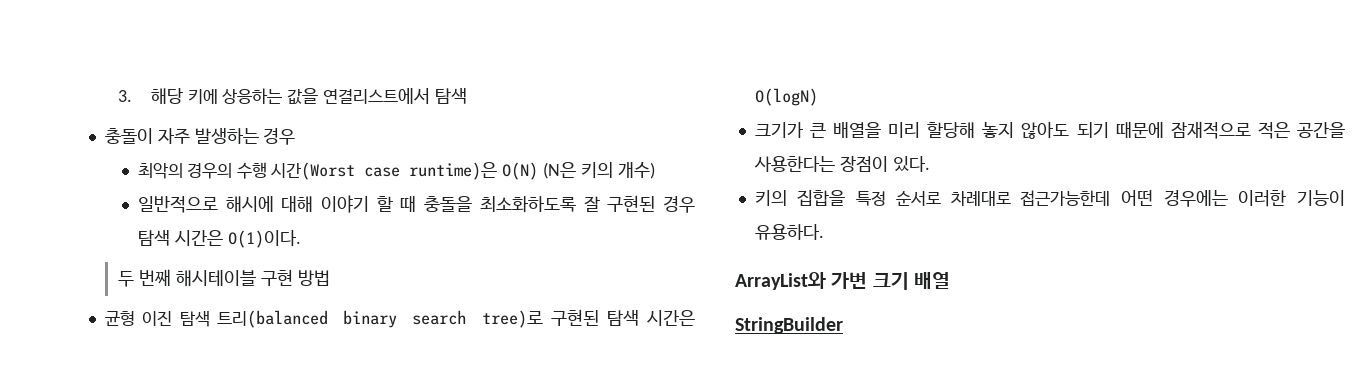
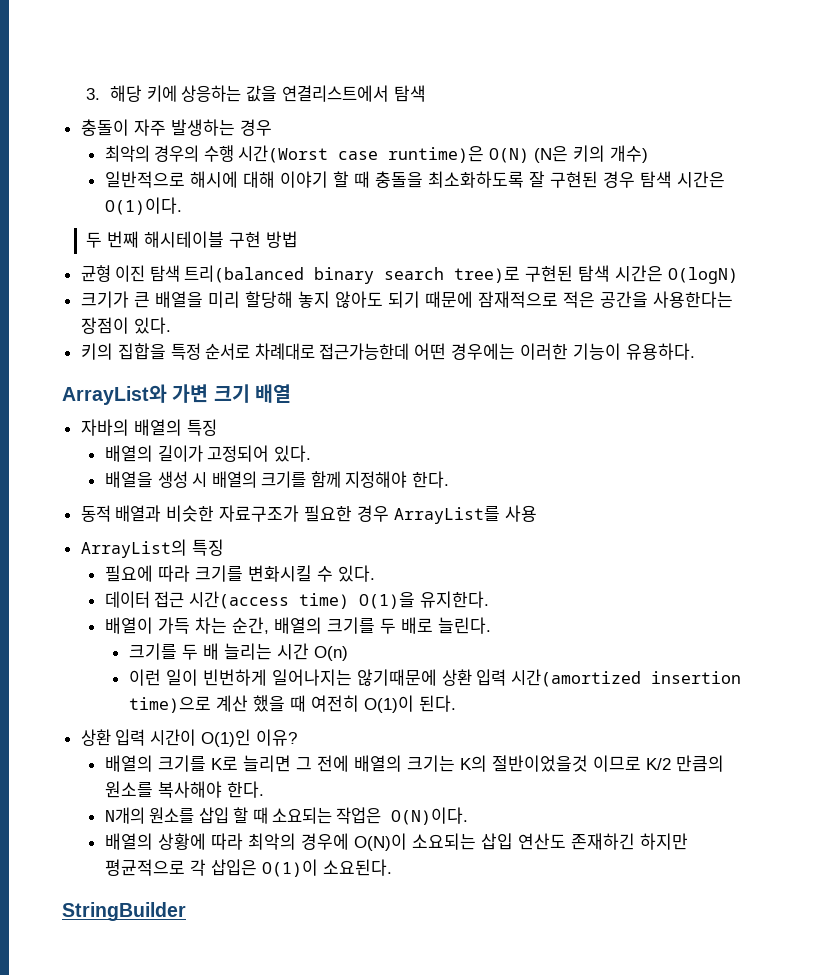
(951, 280) none -> [80,419,217,436] [104,445,312,462] [104,471,449,488] [80,505,538,524] [80,539,224,558] [104,565,375,582] [104,591,489,609] [104,617,491,634] [128,643,348,661] [128,669,741,687] [128,695,456,713] [80,729,297,747] [104,755,724,772] [104,781,264,798] [104,807,469,825] [104,833,688,851] [104,859,392,877] // 자바의 배열의 특징 // 배열의 길이가 고정되어 있다. // 배열을 생성 시 배열의 크기를 함께 지정해야 한다. // 동적 배열과 비슷한 자료구조가 필요한 경우 ArrayList를 사용 // ArrayList의 특징 // 필요에 따라 크기를 변화시킬 수 있다. // 데이터 접근 시간(access time) O(1)을 유지한다. // 배열이 가득 차는 순간, 배열의 크기를 두 배로 늘린다. // 크기를 두 배 늘리는 시간 O(n) // 이런 일이 빈번하게 일어나지는 않기때문에 상환 입력 시간(amortized insertion time)으로 계산 했을 때 여전히 O(1)이 된다. // 상환 입력 시간이 O(1)인 이유? // 배열의 크기를 K로 늘리면 그 전에 배열의 크기는 K의 절반이었을것 이므로 K/2 만큼의 원소를 복사해야 한다. // N개의 원소를 삽입 할 때 소요되는 작업은 O(N)이다. // 배열의 상황에 따라 최악의 경우에 O(N)이 소요되는 삽입 연산도 존재하긴 하지만 평균적으로 각 삽입은 O(1)이 소요된다.

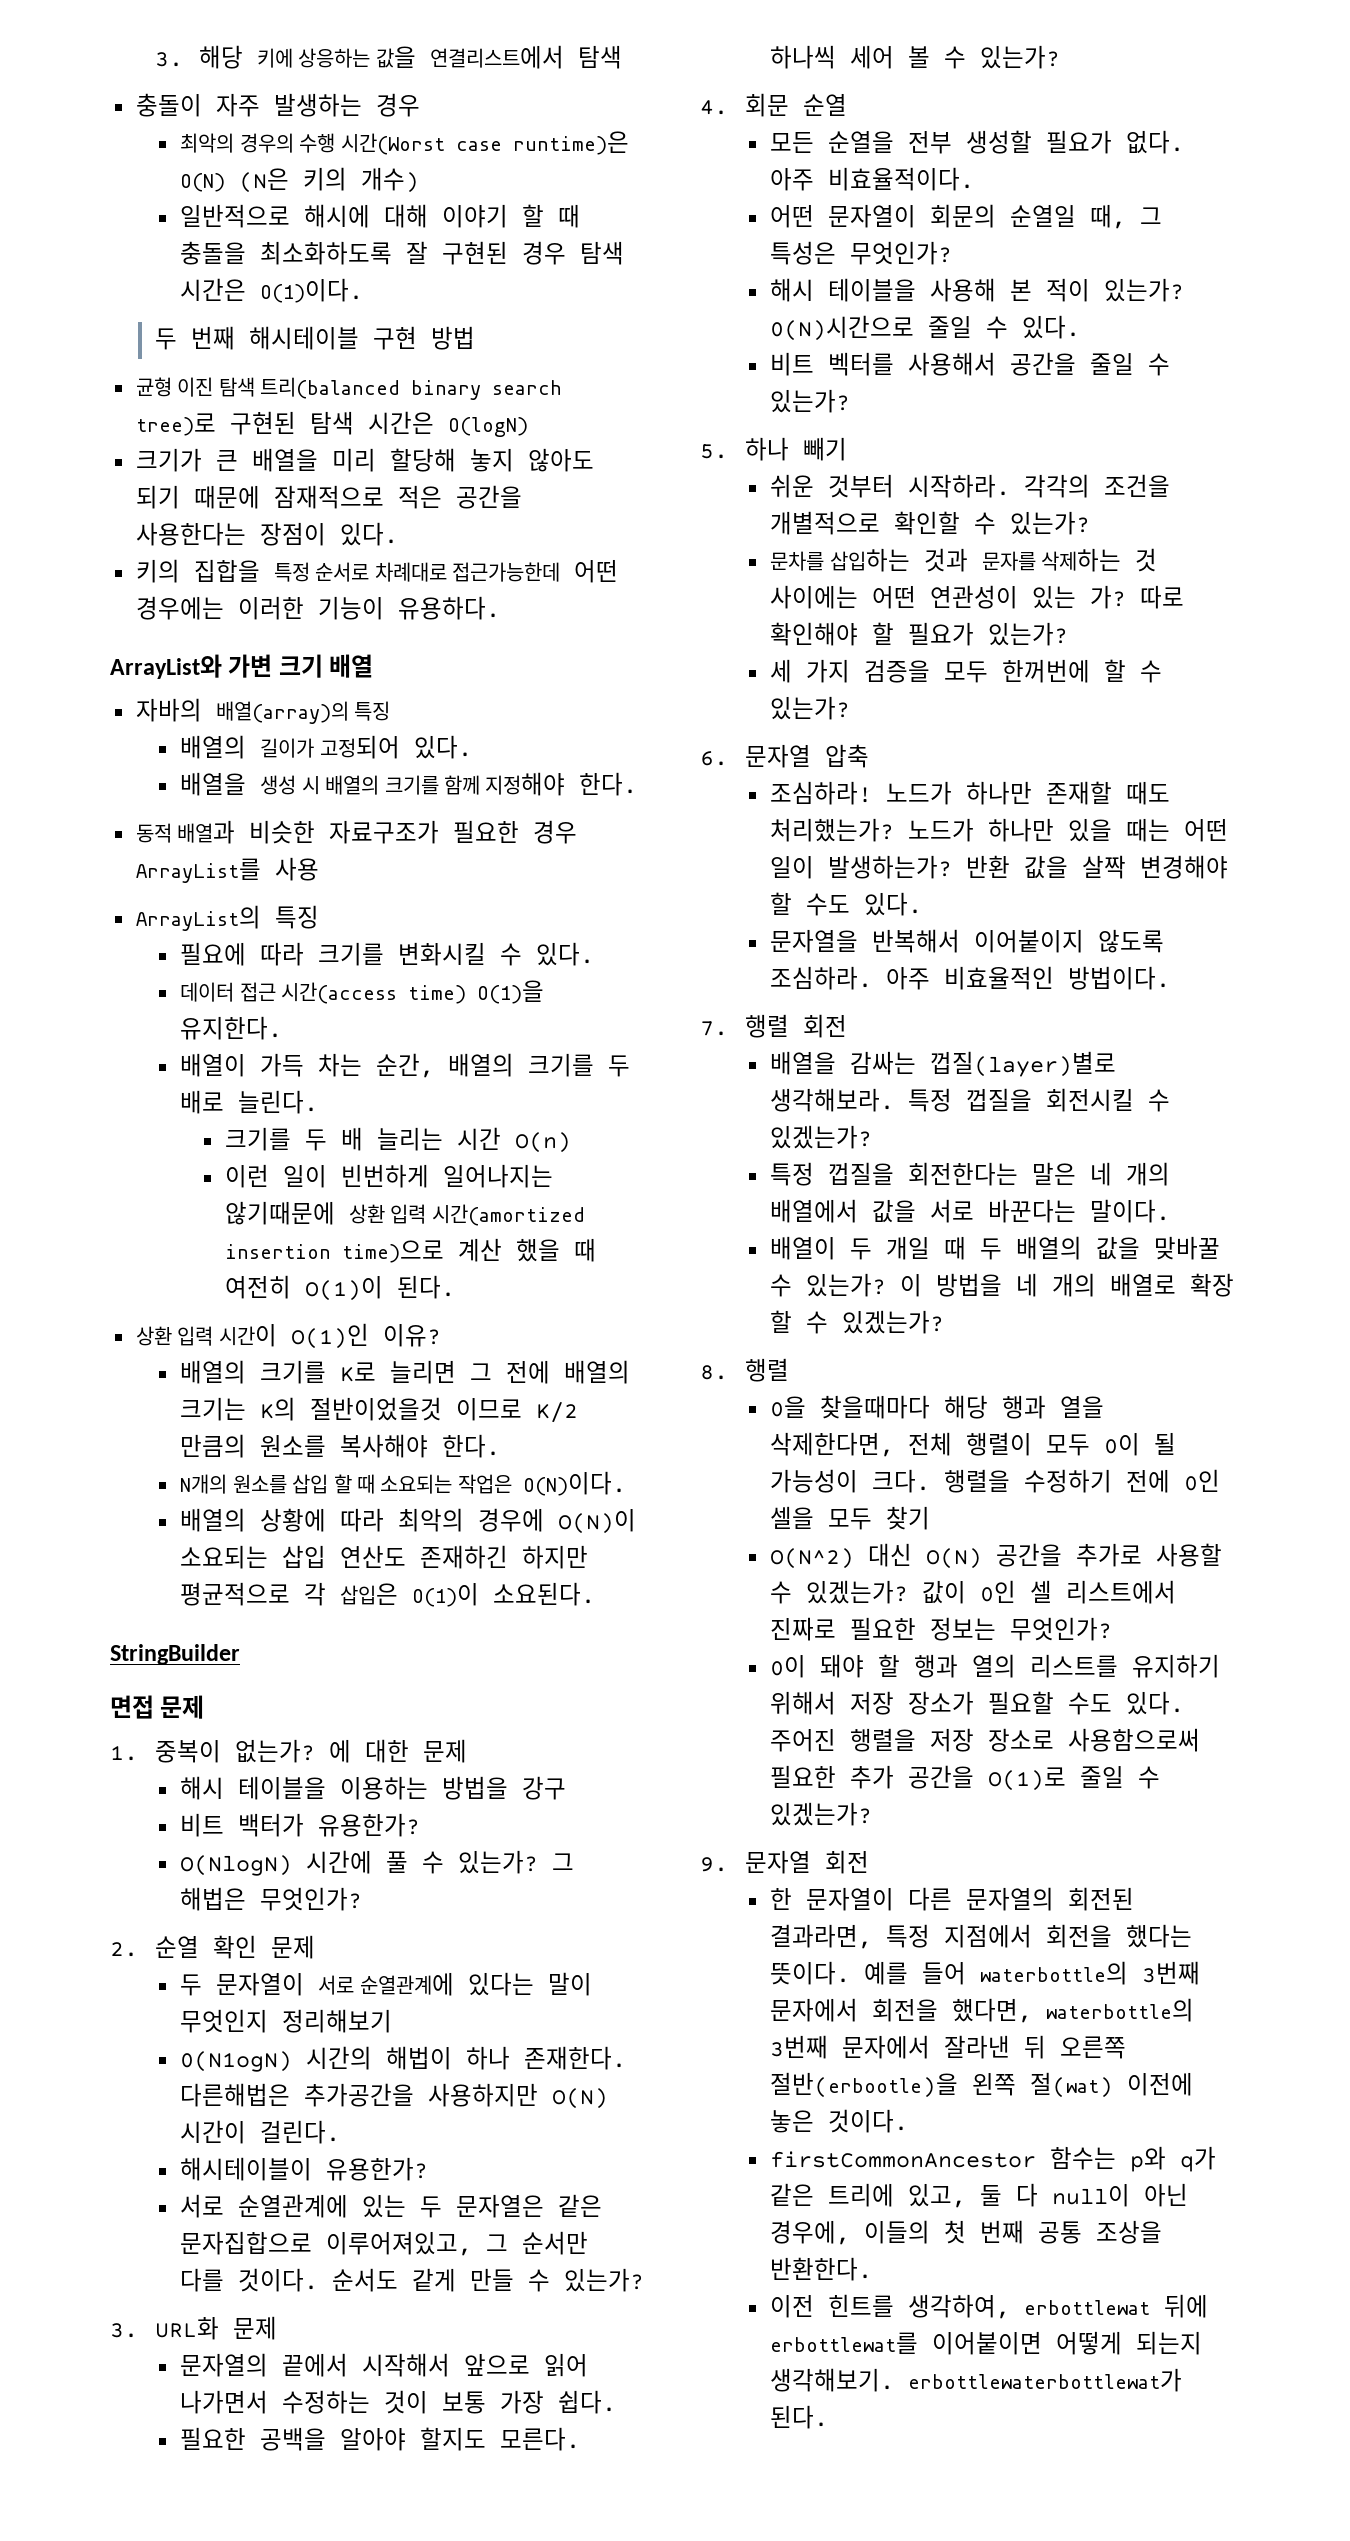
[133,419,182,436] 배열의 -> [215,701,349,724] 배열(array)의
(186, 911) none -> [110,1695,205,1719] [110,1739,467,1763] [180,1776,567,1800] [180,1813,421,1837] [180,1850,575,1876] [180,1887,363,1911] [110,1935,315,1959] [180,1972,592,1996] [180,2009,393,2033] [180,2046,627,2072] [180,2083,609,2109] [180,2120,341,2144] [180,2157,429,2181] [180,2194,603,2218] [180,2231,589,2256] [180,2268,645,2292] [110,2316,277,2340] [180,2353,589,2377] [180,2390,617,2414] [180,2427,581,2451] [770,45,1061,69] [700,93,847,117] [770,130,1185,154] [770,167,975,191] [770,204,1163,229] [770,241,953,265] [770,278,1185,302] [770,315,1081,341] [770,352,1171,376] [770,389,851,413] [700,437,847,461] [770,474,1171,498] [770,511,1091,535] [770,548,1158,572] [770,585,1185,609] [770,622,1069,646] [770,659,1163,683] [770,696,851,720] [700,744,869,768] [770,781,1171,805] [770,818,1229,842] [770,855,1229,879] [770,892,923,916] [770,929,1165,953] [770,966,1171,990] [700,1014,847,1038] [770,1051,1117,1077] [770,1088,1171,1112] [770,1125,873,1149] [770,1162,1171,1186] [770,1199,1171,1223] [770,1236,1221,1260] [770,1273,1235,1297] [770,1310,945,1334] [700,1358,789,1382] [770,1395,1105,1419] [770,1432,1177,1457] [770,1469,1221,1493] [770,1506,931,1530] [770,1543,1223,1569] [770,1580,1177,1604] [770,1617,1113,1641] [770,1654,1221,1678] [770,1691,1185,1715] [770,1728,1201,1752] [770,1765,1161,1791] [770,1802,873,1826] [700,1850,869,1874] [770,1887,1135,1911] [770,1924,1193,1949] [770,1961,1201,1985] [770,1998,1195,2023] [770,2035,1127,2059] [770,2072,1194,2098] [770,2109,909,2133] [770,2146,1217,2172] [770,2183,1189,2208] [770,2220,1163,2245] [770,2257,873,2281] [770,2294,1209,2319] [770,2331,1203,2355] [770,2368,1183,2392] [770,2405,829,2429] // 면접 문제 // 1. 중복이 없는가? 에 대한 문제 // 해시 테이블을 이용하는 방법을 강구 // 비트 백터가 유용한가? // O(NlogN) 시간에 풀 수 있는가? 그 해법은 무엇인가? // 2. 순열 확인 문제 // 두 문자열이 서로 순열관계에 있다는 말이 무엇인지 정리해보기 // 0(N1ogN) 시간의 해법이 하나 존재한다. 다른해법은 추가공간을 사용하지만 O(N) 시간이 걸린다. // 해시테이블이 유용한가? // 서로 순열관계에 있는 두 문자열은 같은 문자집합으로 이루어져있고, 그 순서만 다를 것이다. 순서도 같게 만들 수 있는가? // 3. URL화 문제 // 문자열의 끝에서 시작해서 앞으로 읽어 나가면서 수정하는 것이 보통 가장 쉽다. // 필요한 공백을 알아야 할지도 모른다. 하나씩 세어 볼 수 있는가? // 4. 회문 순열 // 모든 순열을 전부 생성할 필요가 없다. 아주 비효율적이다. // 어떤 문자열이 회문의 순열일 때, 그 특성은 무엇인가? // 해시 테이블을 사용해 본 적이 있는가? 0(N)시간으로 줄일 수 있다. // 비트 벡터를 사용해서 공간을 줄일 수 있는가? // 5. 하나 빼기 // 쉬운 것부터 시작하라. 각각의 조건을 개별적으로 확인할 수 있는가? // 문차를 삽입하는 것과 문자를 삭제하는 것 사이에는 어떤 연관성이 있는 가? 따로 확인해야 할 필요가 있는가? // 세 가지 검증을 모두 한꺼번에 할 수 있는가? // 6. 문자열 압축 // 조심하라! 노드가 하나만 존재할 때도 처리했는가? 노드가 하나만 있을 때는 어떤 일이 발생하는가? 반환 값을 살짝 변경해야 할 수도 있다. // 문자열을 반복해서 이어붙이지 않도록 조심하라. 아주 비효율적인 방법이다. // 7. 행렬 회전 // 배열을 감싸는 껍질(layer)별로 생각해보라. 특정 껍질을 회전시킬 수 있겠는가? // 특정 껍질을 회전한다는 말은 네 개의 배열에서 값을 서로 바꾼다는 말이다. // 배열이 두 개일 때 두 배열의 값을 맞바꿀 수 있는가? 이 방법을 네 개의 배열로 확장 할 수 있겠는가? // 8. 행렬 // 0을 찾을때마다 해당 행과 열을 삭제한다면, 전체 행렬이 모두 0이 될 가능성이 크다. 행렬을 수정하기 전에 0인 셀을 모두 찾기 // O(N^2) 대신 O(N) 공간을 추가로 사용할 수 있겠는가? 값이 0인 셀 리스트에서 진짜로 필요한 정보는 무엇인가? // 0이 돼야 할 행과 열의 리스트를 유지하기 위해서 저장 장소가 필요할 수도 있다. 주어진 행렬을 저장 장소로 사용함으로써 필요한 추가 공간을 O(1)로 줄일 수 있겠는가? // 9. 문자열 회전 // 한 문자열이 다른 문자열의 회전된 결과라면, 특정 지점에서 회전을 했다는 뜻이다. 예를 들어 waterbottle의 3번째 문자에서 회전을 했다면, waterbottle의 3번째 문자에서 잘라낸 뒤 오른쪽 절반(erbootle)을 왼쪽 절(wat) 이전에 놓은 것이다. // firstCommonAncestor 함수는 p와 q가 같은 트리에 있고, 둘 다 null이 아닌 경우에, 이들의 첫 번째 공통 조상을 반환한다. // 이전 힌트를 생각하여, erbottlewat 뒤에 erbottlewat를 이어붙이면 어떻게 되는지 생각해보기. erbottlewaterbottlewat가 된다.

